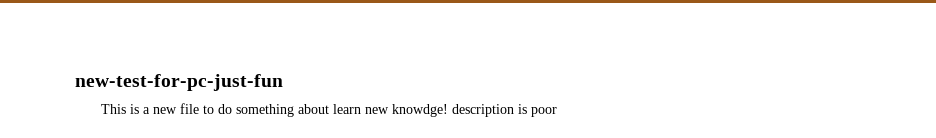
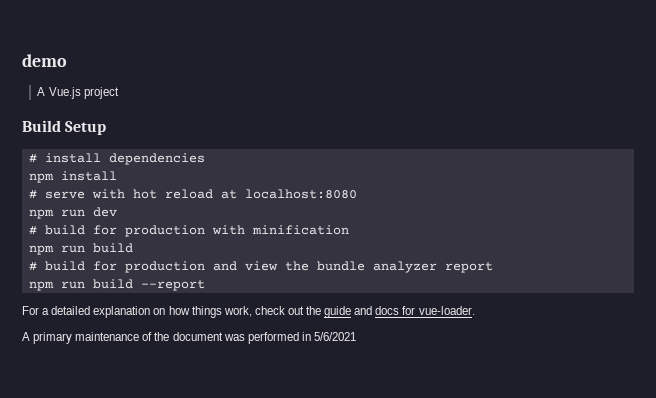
[75,74,283,91] [101,103,558,117] new-test-for-pc-just-fun // This is a new file to do something about learn new knowdge! description is poor -> [22,54,67,67] [37,87,119,99] [22,120,107,135] [28,153,205,165] [28,171,117,183] [28,189,357,199] [28,207,117,219] [28,225,349,237] [28,243,133,255] [28,261,493,273] [28,279,205,291] [22,306,475,318] [22,332,356,344] demo // A Vue.js project // Build Setup // # install dependencies // npm install // # serve with hot reload at localhost:8080 // npm run dev // # build for production with minification // npm run build // # build for production and view the bundle analyzer report // npm run build --report // For a detailed explanation on how things work, check out the guide and docs for vue-loader. // A primary maintenance of the document was performed in 5/6/2021

